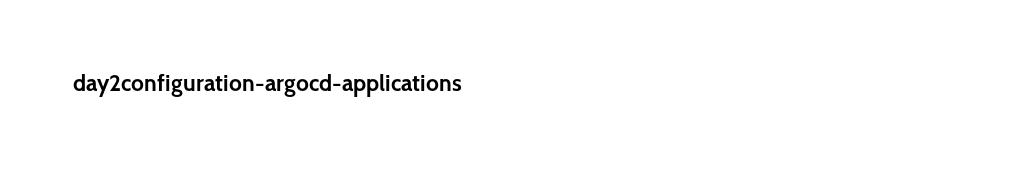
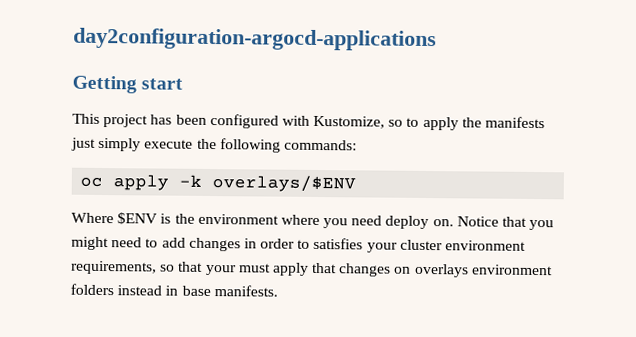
(462, 85) none -> [72,75,184,94] [72,113,546,131] [71,137,357,153] [80,174,357,193] [71,212,555,231] [71,236,527,253] [71,260,553,278] [70,283,278,297] // Getting start // This project has been configured with Kustomize, so to apply the manifests just simply execute the following commands: // oc apply -k overlays/$ENV // Where $ENV is the environment where you need deploy on. Notice that you might need to add changes in order to satisfies your cluster environment requirements, so that your must apply that changes on overlays environment folders instead in base manifests.

